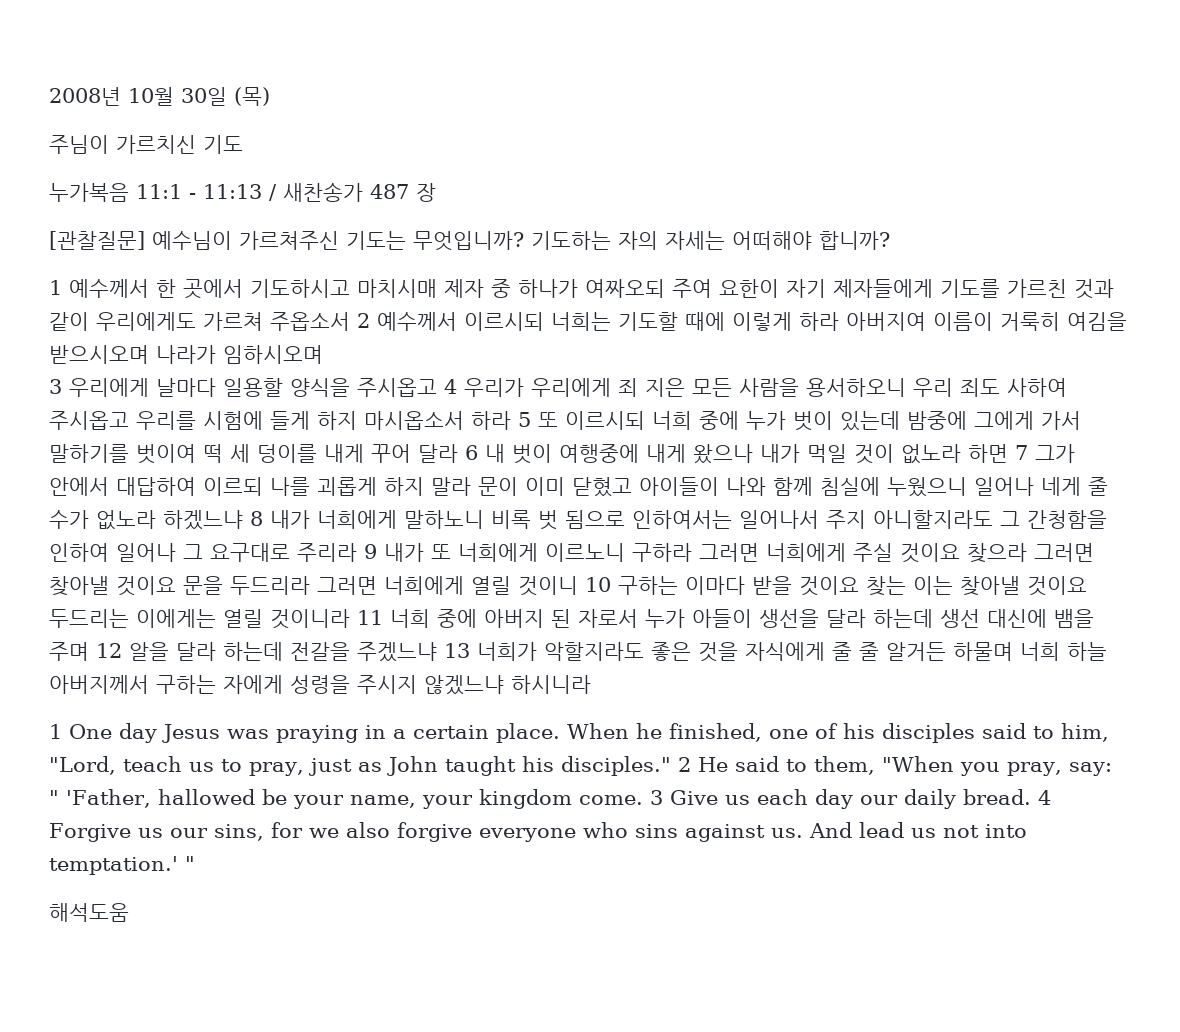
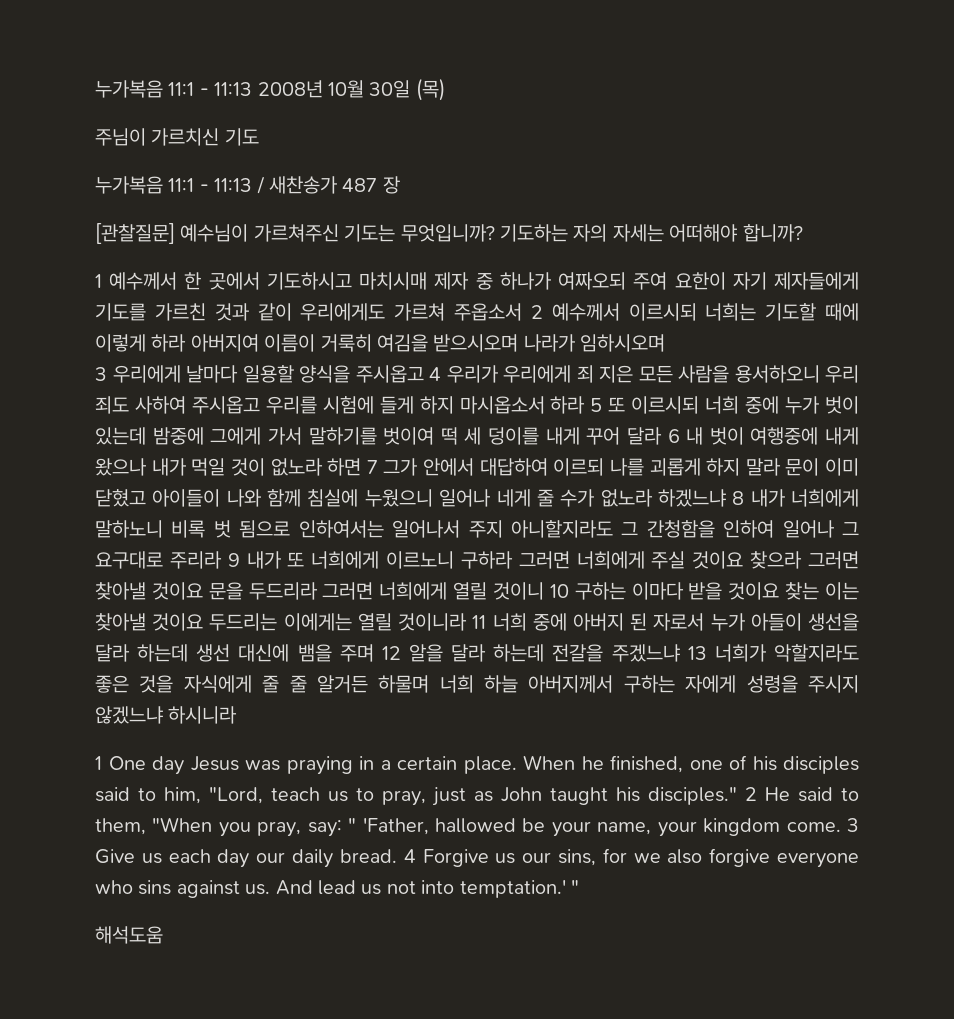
(49, 96) none -> [95,80,253,98] 누가복음 11:1 - 11:13

